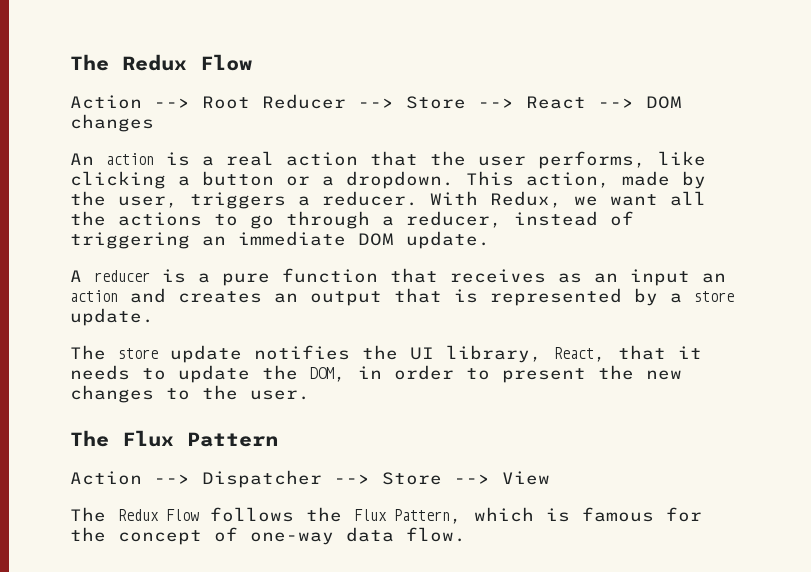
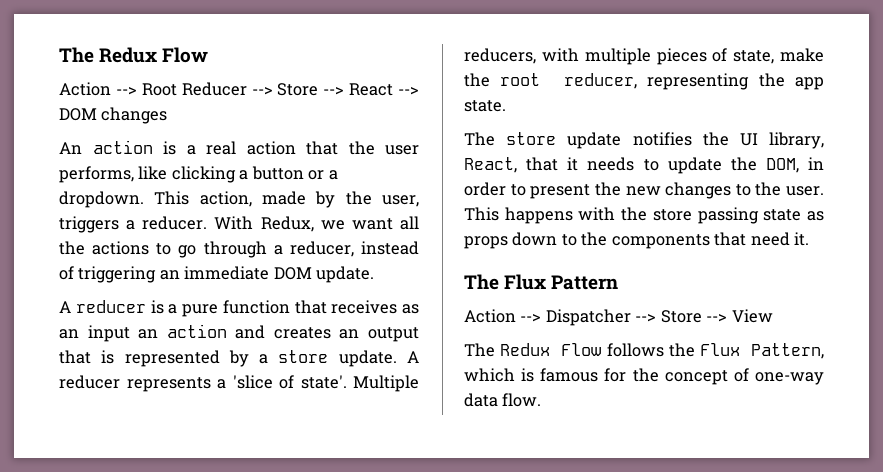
(154, 317) none -> [406,351,419,363] [59,375,419,392] [464,48,824,65] [464,73,824,90] [464,100,506,112] A reducer represents a 'slice of state'. Multiple reducers, with multiple pieces of state, make the root reducer, representing the app state.
(310, 395) none -> [464,207,824,224] [464,232,810,249] This happens with the store passing state as props down to the components that need it.

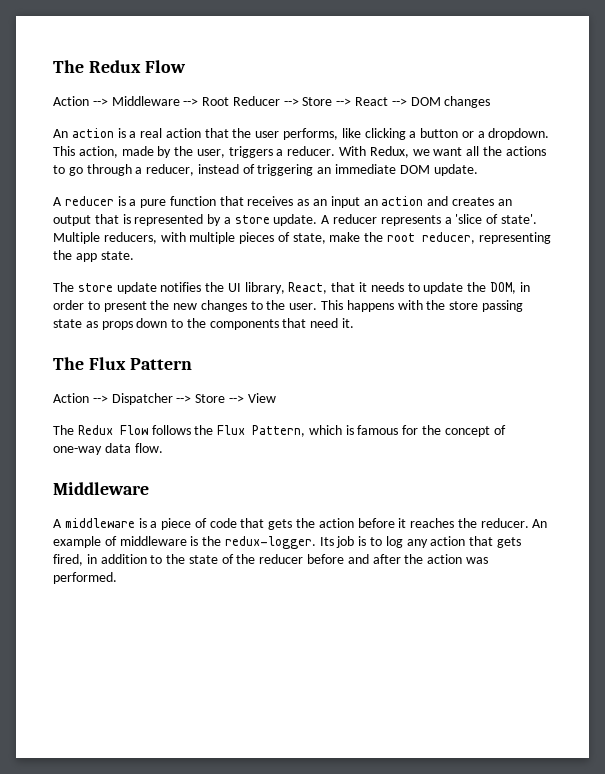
(137, 91) none -> [111,96,199,106] Middleware -->
(542, 400) none -> [53,482,149,495] [53,518,548,530] [53,536,521,549] [53,554,488,566] [53,572,117,584] // Middleware // A middleware is a piece of code that gets the action before it reaches the reducer. An example of middleware is the redux-logger. Its job is to log any action that gets fired, in addition to the state of the reducer before and after the action was performed.

